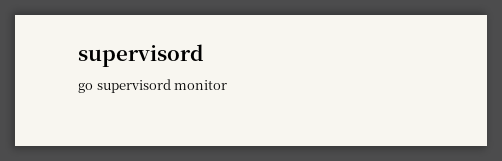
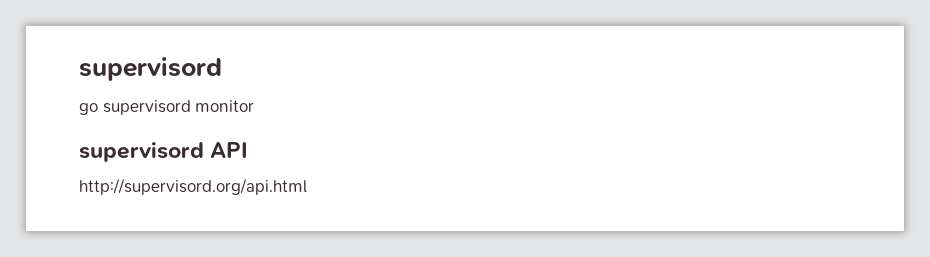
(228, 85) none -> [79,142,249,162] [79,178,307,195] // supervisord API // http://supervisord.org/api.html

